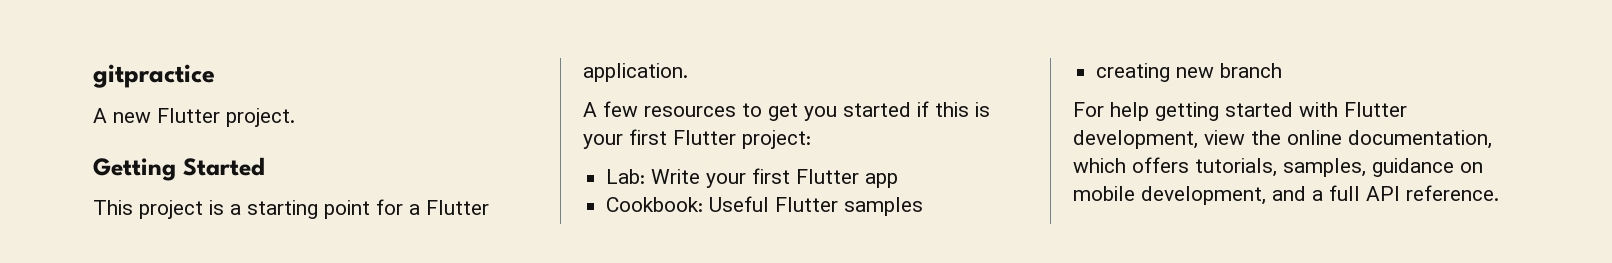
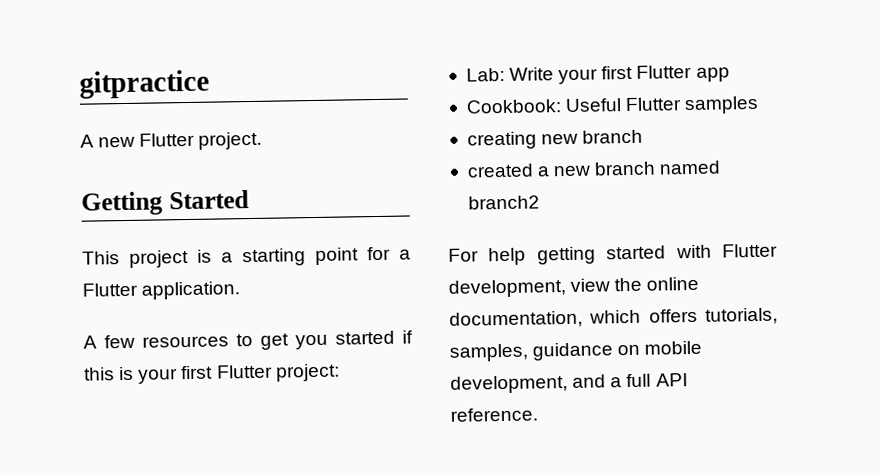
(1283, 70) none -> [466,160,722,178] [467,195,540,210] // created a new branch named branch2

